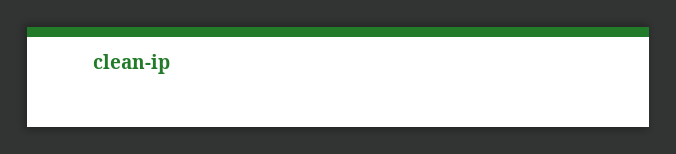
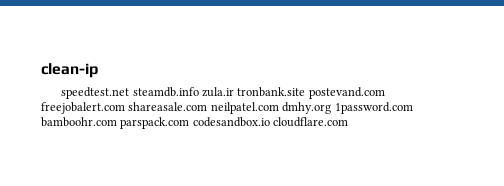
(170, 64) none -> [61,87,385,99] [41,102,413,114] [41,117,349,129] // speedtest.net steamdb.info zula.ir tronbank.site postevand.com freejobalert.com shareasale.com neilpatel.com dmhy.org 1password.com bamboohr.com parspack.com codesandbox.io cloudflare.com

